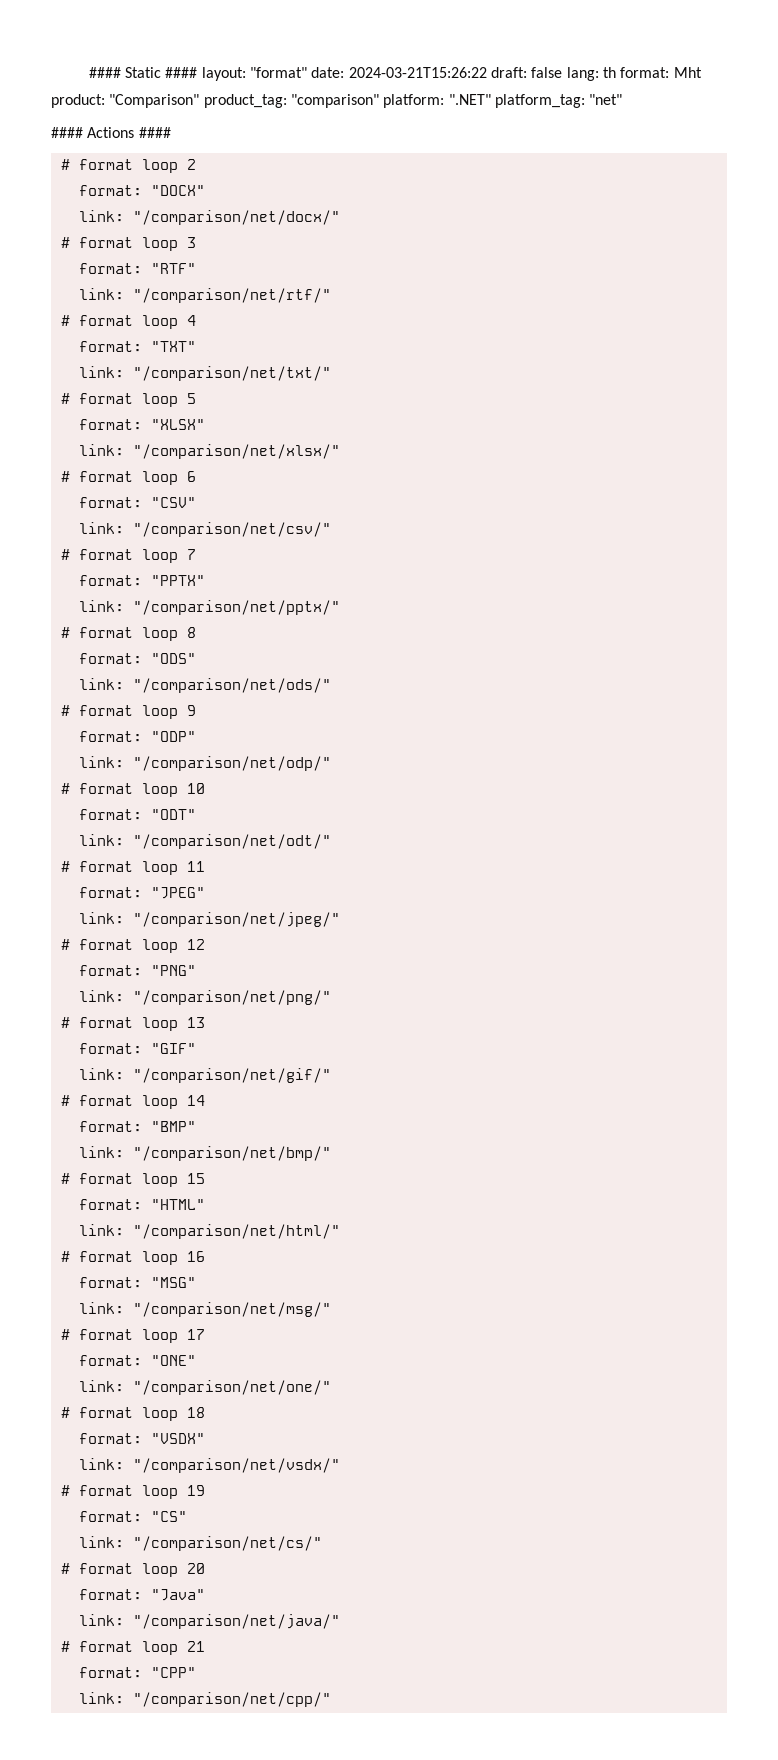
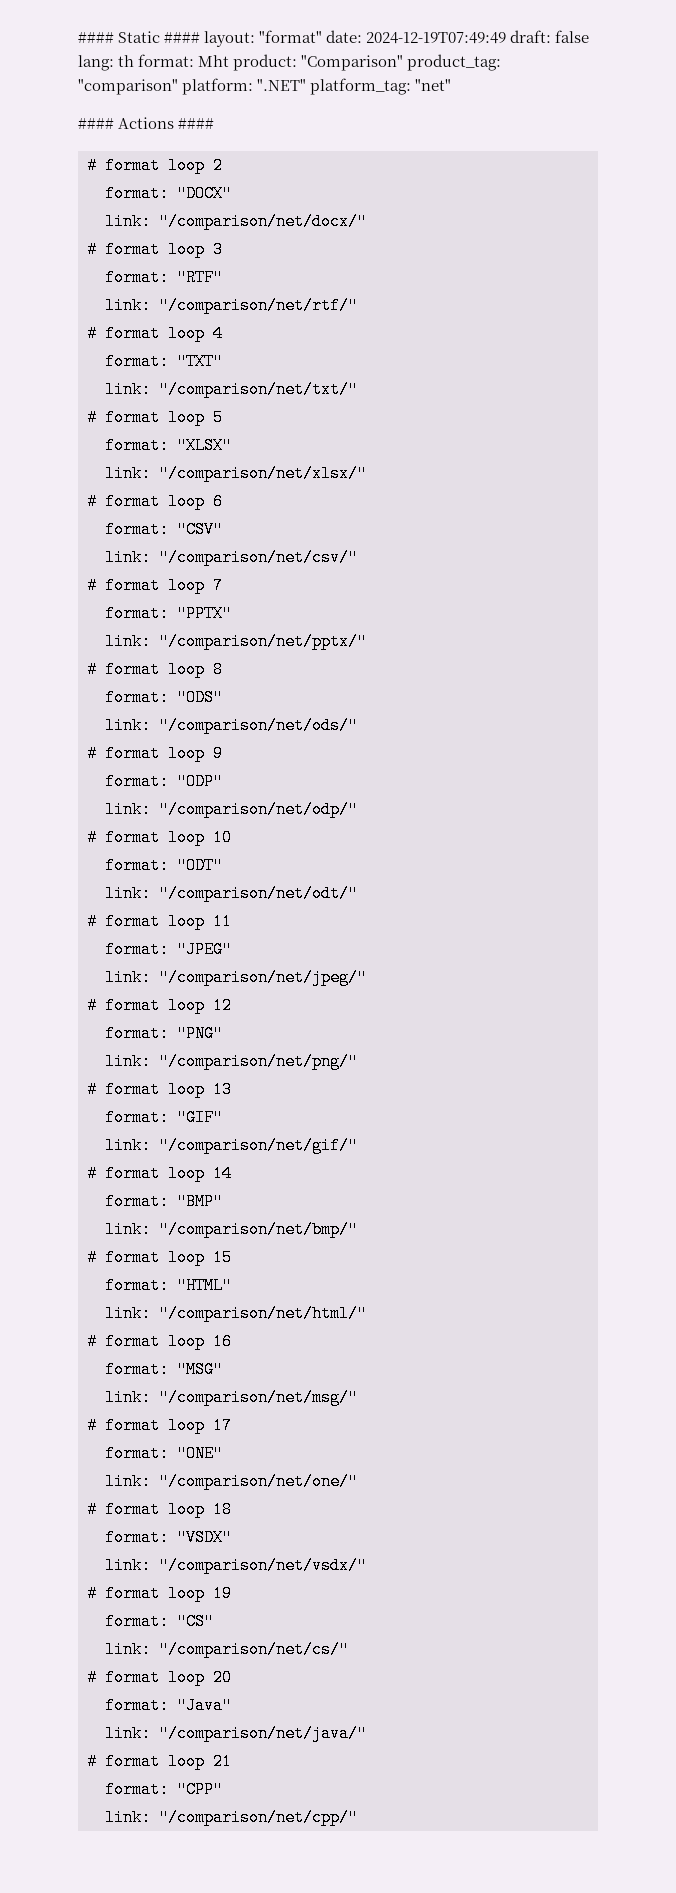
[348,67,487,78] 2024-03-21T15:26:22 -> [366,32,507,44] 2024-12-19T07:49:49

